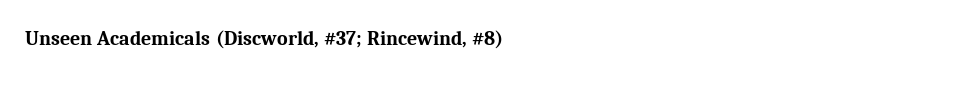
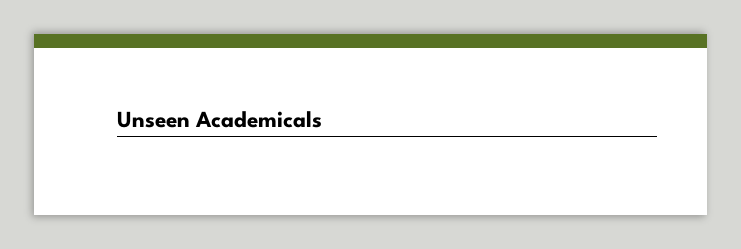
[215,30,504,49] (Discworld, #37; Rincewind, #8) -> (323, 119) none

